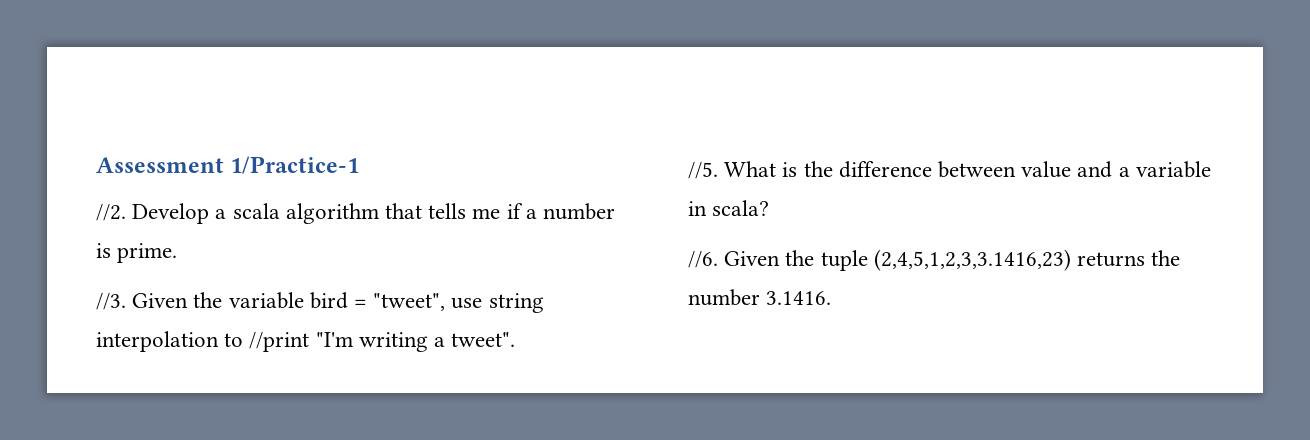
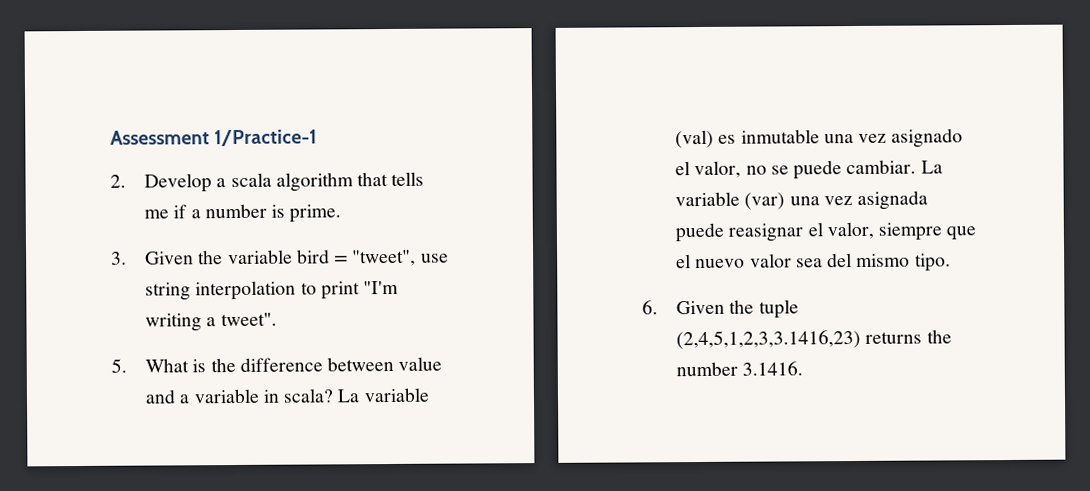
[96,204,126,221] //2. -> [110,174,126,188] 2.
[96,293,126,310] //3. -> [111,251,127,265] 3.
[249,332,310,352] //print -> [320,281,360,300] print
[688,162,718,179] //5. -> [111,358,127,373] 5.
[688,251,718,268] // //6. -> [337,387,430,403] [675,128,964,149] [675,159,943,180] [675,190,929,210] [675,221,977,243] [676,253,951,272] [642,300,658,315] La variable (val) es inmutable una vez asignado el valor, no se puede cambiar. La variable (var) una vez asignada puede reasignar el valor, siempre que el nuevo valor sea del mismo tipo. // 6.

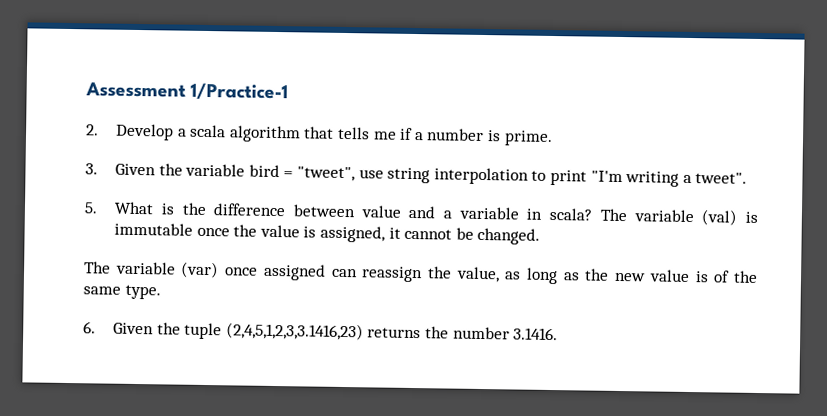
[337,389,361,403] La -> [599,208,628,222] The
[718,128,964,148] [675,159,943,180] [675,190,929,210] [675,221,977,243] [676,253,951,272] es inmutable una vez asignado el valor, no se puede cambiar. La variable (var) una vez asignada puede reasignar el valor, siempre que el nuevo valor sea del mismo tipo. -> [745,211,759,224] [114,222,541,245] [84,261,759,285] [83,284,161,300] is immutable once the value is assigned, it cannot be changed. // The variable (var) once assigned can reassign the value, as long as the new value is of the same type.

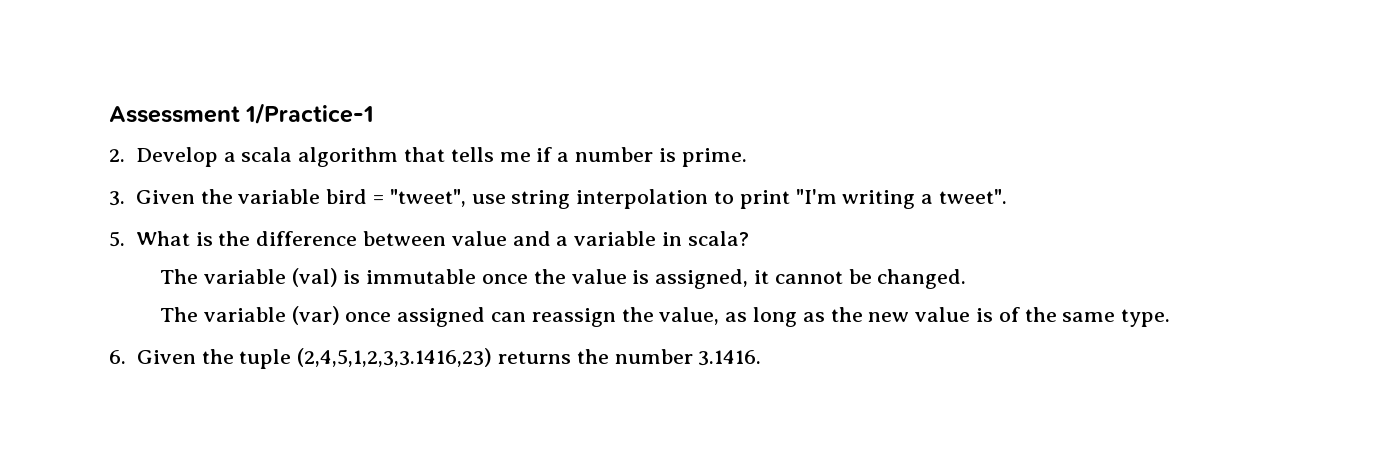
(594, 214) none -> (749, 238) //

